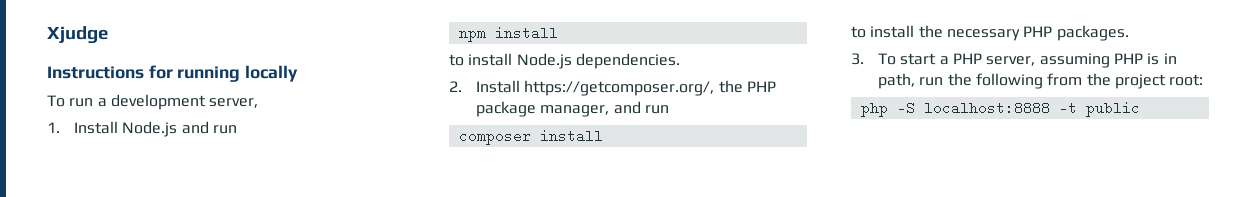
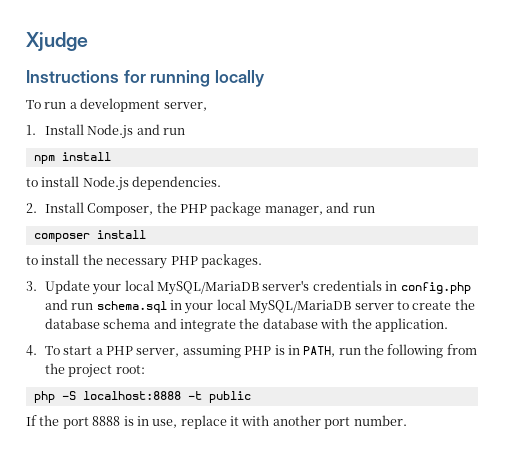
[524,80,715,96] https://getcomposer.org/, -> [87,203,154,216] Composer,
(864, 59) none -> [44,280,471,295] [44,299,475,314] [44,318,448,332] [26,345,37,356] Update your local MySQL/MariaDB server's credentials in config.php and run schema.sql in your local MySQL/MariaDB server to create the database schema and integrate the database with the application. // 4.
[878,73,916,89] path, -> [303,346,336,357] PATH,
(1140, 109) none -> [26,415,407,429] // If the port 8888 is in use, replace it with another port number.

